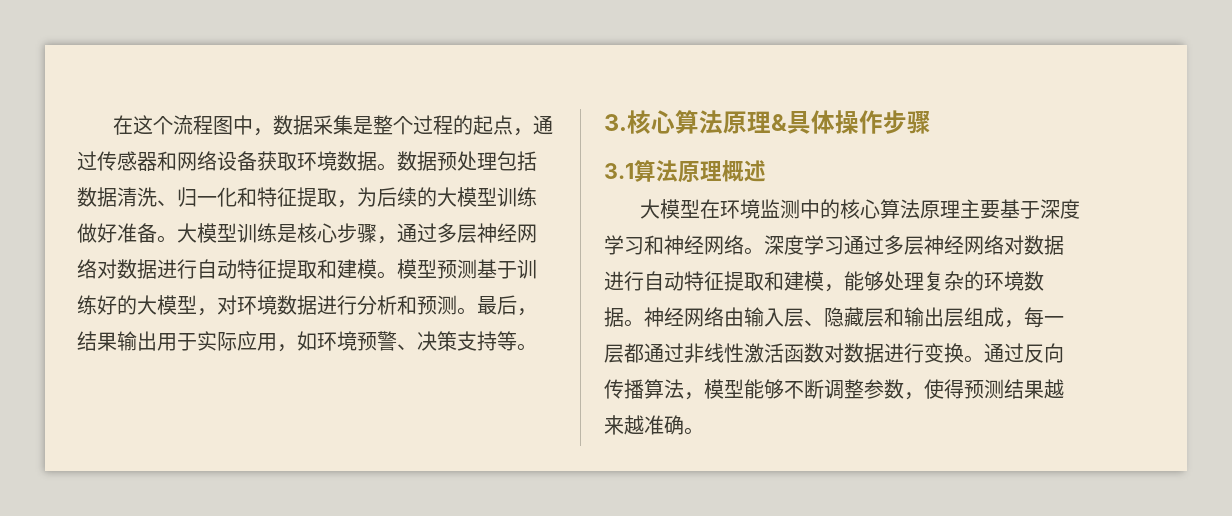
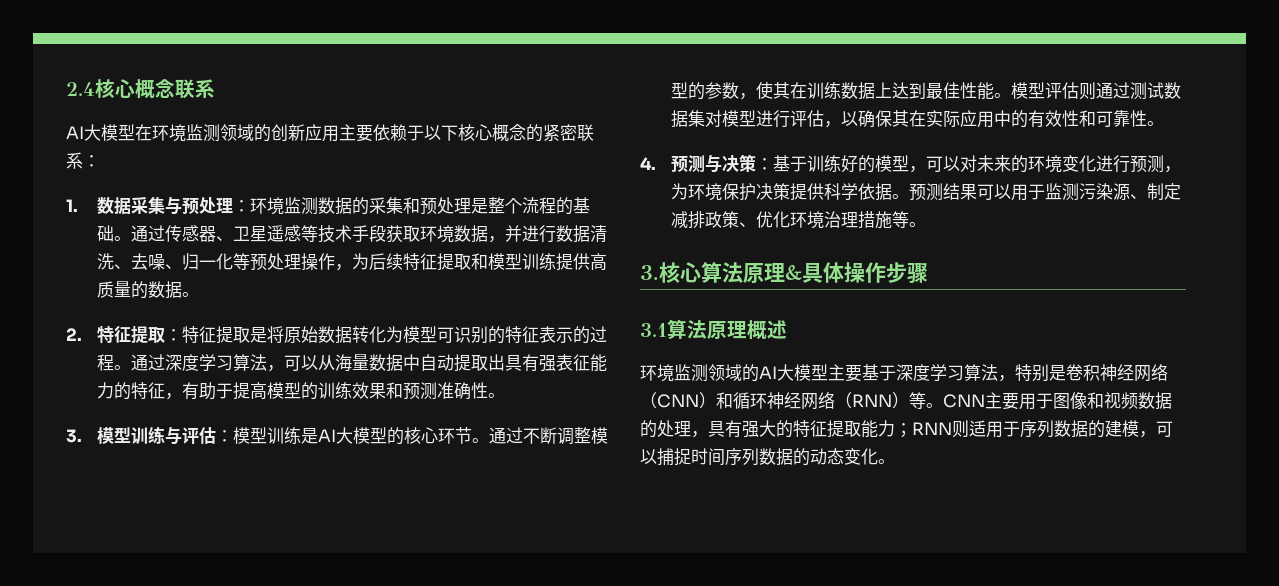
[112,115,553,136] [77,151,537,171] [77,187,537,208] [77,223,537,244] [77,259,537,279] [77,295,537,316] [77,331,497,352] 在这个流程图中，数据采集是整个过程的起点，通过传感器和网络设备获取环境数据。数据预处理包括数据清洗、归一化和特征提取，为后续的大模型训练做好准备。大模型训练是核心步骤，通过多层神经网络对数据进行自动特征提取和建模。模型预测基于训练好的大模型，对环境数据进行分析和预测。最后，结果输出用于实际应用，如环境预警、决策支持 -> [66,79,215,99] [66,124,594,142] [66,152,100,169] [66,196,590,215] [96,225,607,243] [96,253,607,271] [96,281,199,299] [66,326,607,344] [96,354,607,372] [96,382,505,400] [66,426,608,445] [670,81,1181,100] [670,110,1164,128] [640,154,1181,173] [670,183,1181,201] [670,211,892,229] 2.4核心概念联系 // AI大模型在环境监测领域的创新应用主要依赖于以下核心概念的紧密联系： // 1.数据采集与预处理：环境监测数据的采集和预处理是整个流程的基础。通过传感器、卫星遥感等技术手段获取环境数据，并进行数据清洗、去噪、归一化等预处理操作，为后续特征提取和模型训练提供高质量的数据。 // 2.特征提取：特征提取是将原始数据转化为模型可识别的特征表示的过程。通过深度学习算法，可以从海量数据中自动提取出具有强表征能力的特征，有助于提高模型的训练效果和预测准确性。 // 3.模型训练与评估：模型训练是AI大模型的核心环节。通过不断调整模型的参数，使其在训练数据上达到最佳性能。模型评估则通过测试数据集对模型进行评估，以确保其在实际应用中的有效性和可靠性。 // 4.预测与决策：基于训练好的模型，可以对未来的环境变化进行预测，为环境保护决策提供科学依据。预测结果可以用于监测污染源、制定减排政策、优化环境治理措施
[639,199,1080,219] [604,235,1064,255] [604,271,1044,292] [604,307,1064,328] [604,343,1064,363] [604,379,1064,400] [604,415,684,435] 大模型在环境监测中的核心算法原理主要基于深度学习和神经网络。深度学习通过多层神经网络对数据进行自动特征提取和建模，能够处理复杂的环境数据。神经网络由输入层、隐藏层和输出层组成，每一层都通过非线性激活函数对数据进行变换。通过反向传播算法，模型能够不断调整参数，使得预测结果越来越准确 -> [640,364,1168,382] [640,392,1172,410] [640,420,1173,438] [640,448,878,466] 环境监测领域的AI大模型主要基于深度学习算法，特别是卷积神经网络（CNN）和循环神经网络（RNN）等。CNN主要用于图像和视频数据的处理，具有强大的特征提取能力；RNN则适用于序列数据的建模，可以捕捉时间序列数据的动态变化

